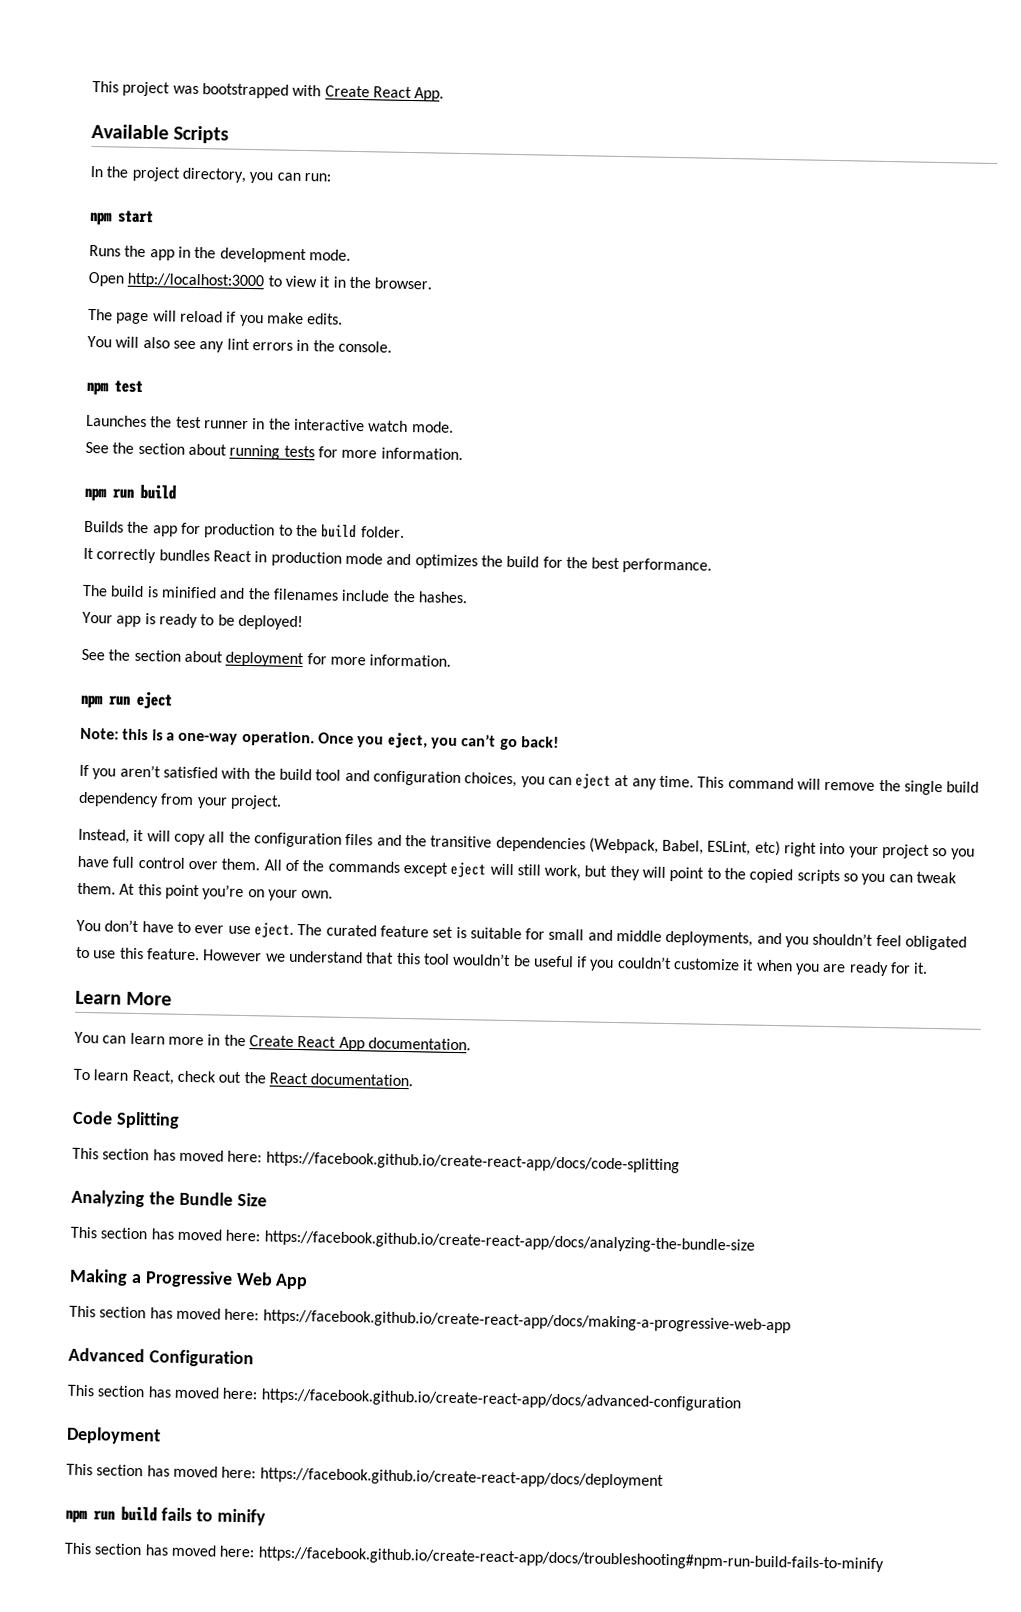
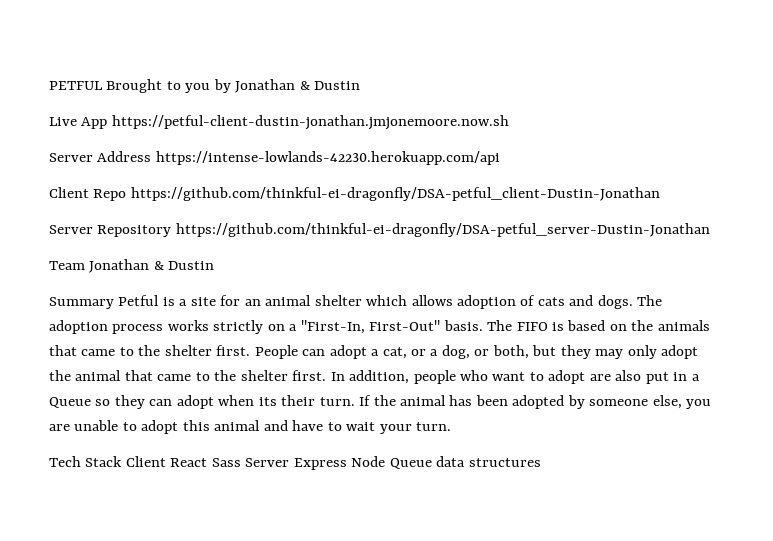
[92,80,445,102] [91,123,230,144] [90,165,331,184] [89,210,154,226] [89,244,351,264] [88,271,433,290] [88,308,344,327] [87,335,392,353] [86,380,143,396] [86,414,454,433] [85,441,463,461] [84,483,176,502] [84,520,405,539] [83,547,713,574] [82,584,468,604] [82,611,303,631] [81,648,452,668] [80,690,173,710] [80,727,559,751] [79,764,980,796] [78,791,282,810] [78,828,975,860] [77,855,958,886] [77,882,334,901] [76,919,968,951] [76,946,929,977] [75,990,173,1006] [74,1031,471,1052] [73,1068,414,1087] [72,1110,180,1129] [72,1147,680,1174] [71,1189,267,1208] [70,1226,755,1254] [69,1268,309,1290] [69,1305,791,1334] [68,1347,254,1368] [67,1384,741,1412] [66,1426,161,1445] [66,1463,664,1489] [65,1505,266,1526] [64,1542,884,1573] This project was bootstrapped with Create React App. // Available Scripts // In the project directory, you can run: // npm start // Runs the app in the development mode. // Open http://localhost:3000 to view it in the browser. // The page will reload if you make edits. // You will also see any lint errors in the console. // npm test // Launches the test runner in the interactive watch mode. // See the section about running tests for more information. // npm run build // Builds the app for production to the build folder. // It correctly bundles React in production mode and optimizes the build for the best performance. // The build is minified and the filenames include the hashes. // Your app is ready to be deployed! // See the section about deployment for more information. // npm run eject // Note: this is a one-way operation. Once you eject, you can’t go back! // If you aren’t satisfied with the build tool and configuration choices, you can eject at any time. This command will remove the single build dependency from your project. // Instead, it will copy all the configuration files and the transitive dependencies (Webpack, Babel, ESLint, etc) right into your project so you have full control over them. All of the commands except eject will still work, but they will point to the copied scripts so you can tweak them. At this point you’re on your own. // You don’t have to ever use eject. The curated feature set is suitable for small and middle deployments, and you shouldn’t feel obligated to use this feature. However we understand that this tool wouldn’t be useful if you couldn’t customize it when you are ready for it. // Learn More // You can learn more in the Create React App documentation. // To learn React, check out the React documentation. // Code Splitting // This section has moved here: https://facebook.github.io/create-react-app/docs/code-splitting // Analyzing the Bundle Size // This section has moved here: https://facebook.github.io/create-react-app/docs/analyzing-the-bundle-size // Making a Progressive Web App // This section has moved here: https://facebook.github.io/create-react-app/docs/making-a-progressive-web-app // Advanced Configuration // This section has moved here: https://facebook.github.io/create-react-app/docs/advanced-configuration // Deployment // This section has moved here: https://facebook.github.io/create-react-app/docs/deployment // npm run build fails to minify // This section has moved here: https://facebook.github.io/create-react-app/docs/troubleshooting#npm-run-build-fails-to-minify -> [49,79,361,93] [49,115,509,130] [49,151,500,165] [49,187,660,201] [49,223,710,237] [49,259,215,273] [49,295,663,309] [49,320,710,334] [49,345,699,359] [49,370,700,384] [49,395,712,409] [49,420,452,434] [49,456,541,470] PETFUL Brought to you by Jonathan & Dustin // Live App https://petful-client-dustin-jonathan.jmjonemoore.now.sh // Server Address https://intense-lowlands-42230.herokuapp.com/api // Client Repo https://github.com/thinkful-ei-dragonfly/DSA-petful_client-Dustin-Jonathan // Server Repository https://github.com/thinkful-ei-dragonfly/DSA-petful_server-Dustin-Jonathan // Team Jonathan & Dustin // Summary Petful is a site for an animal shelter which allows adoption of cats and dogs. The adoption process works strictly on a "First-In, First-Out" basis. The FIFO is based on the animals that came to the shelter first. People can adopt a cat, or a dog, or both, but they may only adopt the animal that came to the shelter first. In addition, people who want to adopt are also put in a Queue so they can adopt when its their turn. If the animal has been adopted by someone else, you are unable to adopt this animal and have to wait your turn. // Tech Stack Client React Sass Server Express Node Queue data structures

